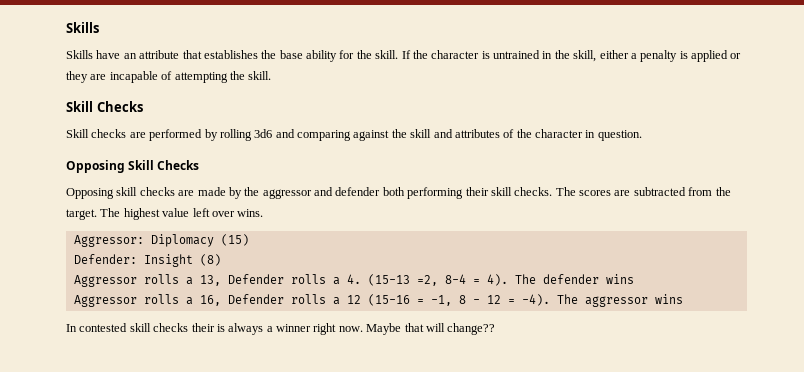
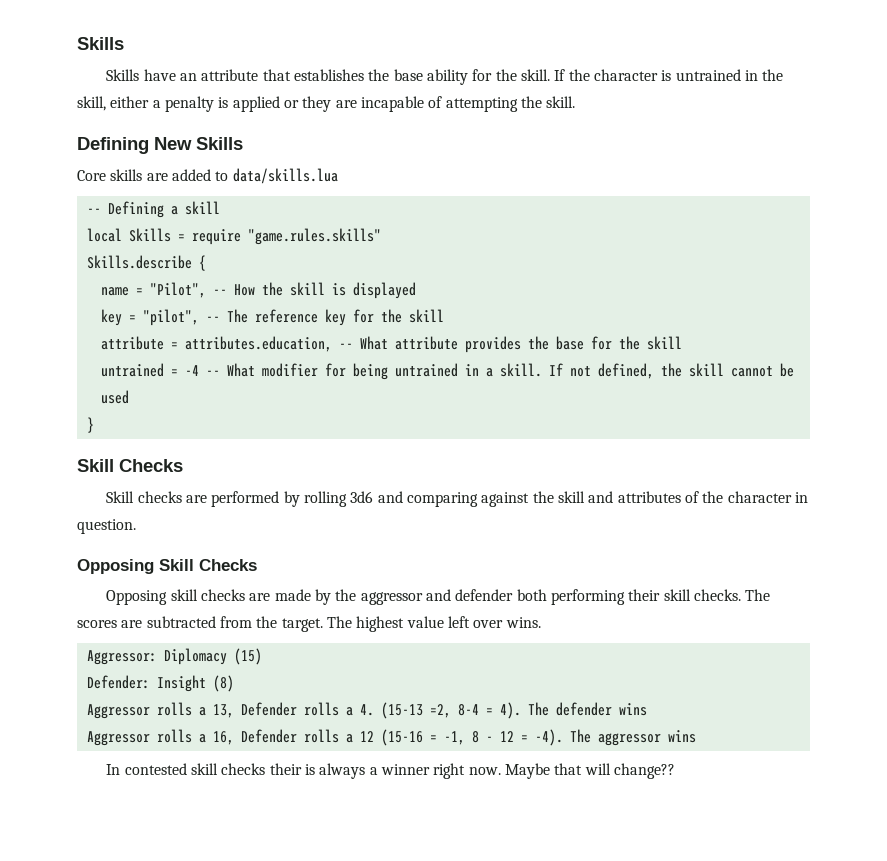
(272, 75) none -> [77,137,243,154] [77,168,338,184] [86,201,220,218] [86,228,381,245] [86,255,206,271] [100,282,416,299] [100,309,444,326] [100,336,682,353] [100,363,794,380] [100,390,129,404] [86,417,94,433] // Defining New Skills // Core skills are added to data/skills.lua // -- Defining a skill // local Skills = require "game.rules.skills" // Skills.describe { // name = "Pilot", -- How the skill is displayed // key = "pilot", -- The reference key for the skill // attribute = attributes.education, -- What attribute provides the base for the skill // untrained = -4 -- What modifier for being untrained in a skill. If not defined, the skill cannot be used // }

